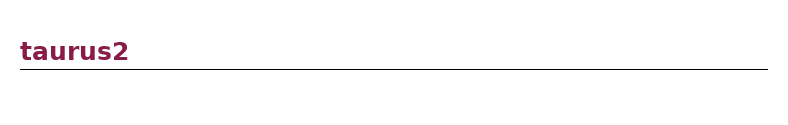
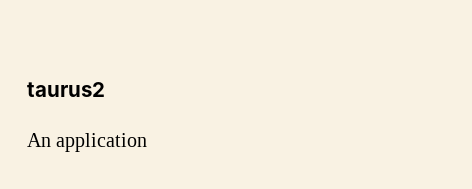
(129, 51) none -> [27,133,148,152] // An application

